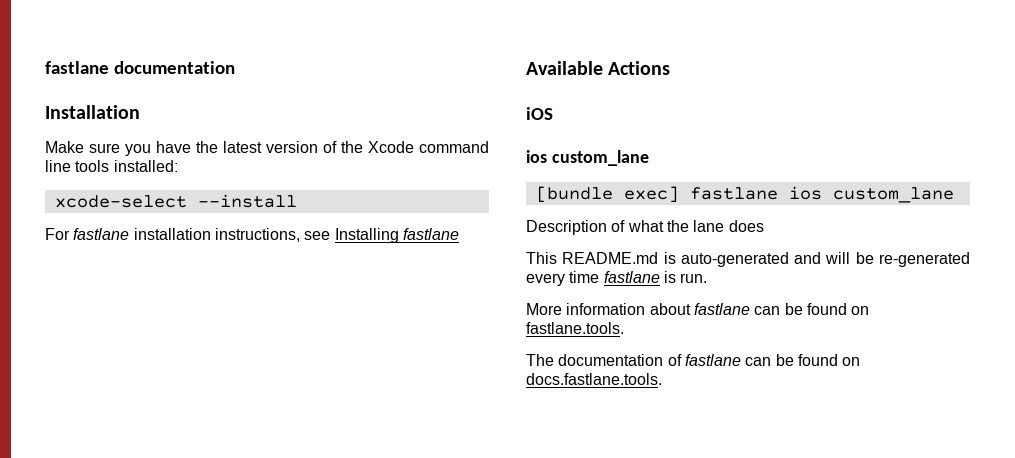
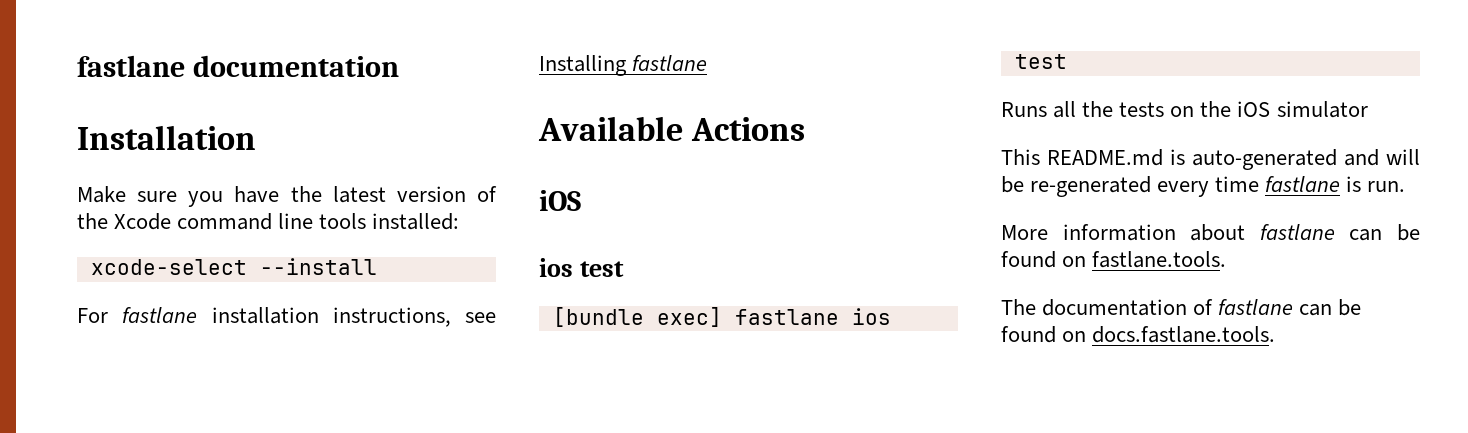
[551,150,649,166] custom_lane -> [579,261,624,277] test
[832,187,954,203] [526,220,764,235] custom_lane // Description of what the lane does -> [1014,54,1067,69] [1001,101,1368,118] test // Runs all the tests on the iOS simulator

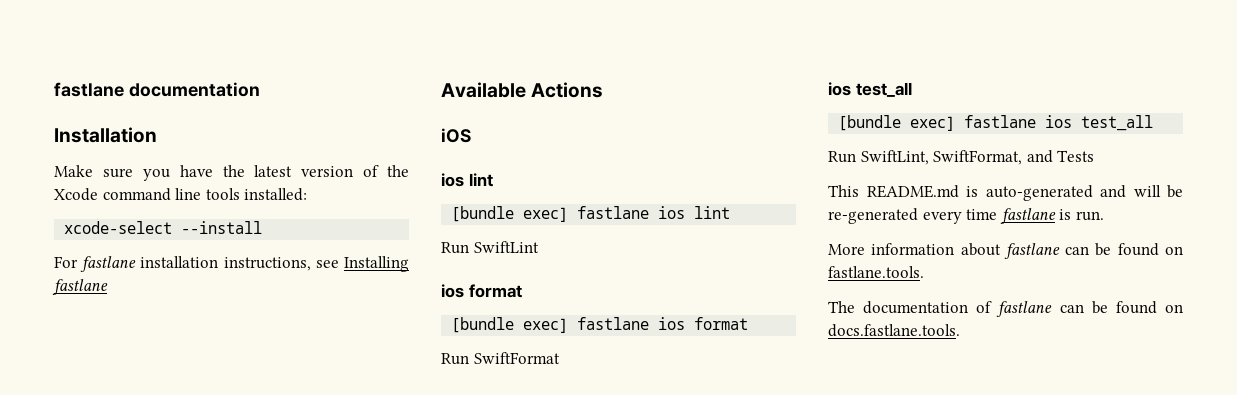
[579,261,624,277] [552,307,891,327] [1014,54,1067,69] [1001,101,1368,118] test // [bundle exec] fastlane ios test // Runs all the tests on the iOS simulator -> [468,173,493,187] [451,206,731,222] [441,241,539,254] [441,284,522,298] [451,317,749,333] [441,352,560,365] [828,82,912,97] [838,115,1154,131] [828,150,1095,165] lint // [bundle exec] fastlane ios lint // Run SwiftLint // ios format // [bundle exec] fastlane ios format // Run SwiftFormat // ios test_all // [bundle exec] fastlane ios test_all // Run SwiftLint, SwiftFormat, and Tests

